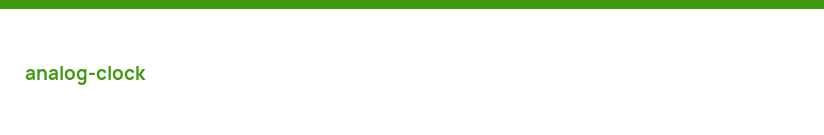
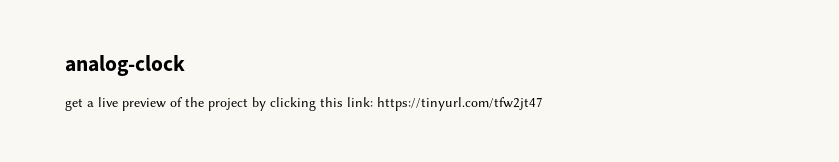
(146, 75) none -> [65,97,543,111] // get a live preview of the project by clicking this link: https://tinyurl.com/tfw2jt47

